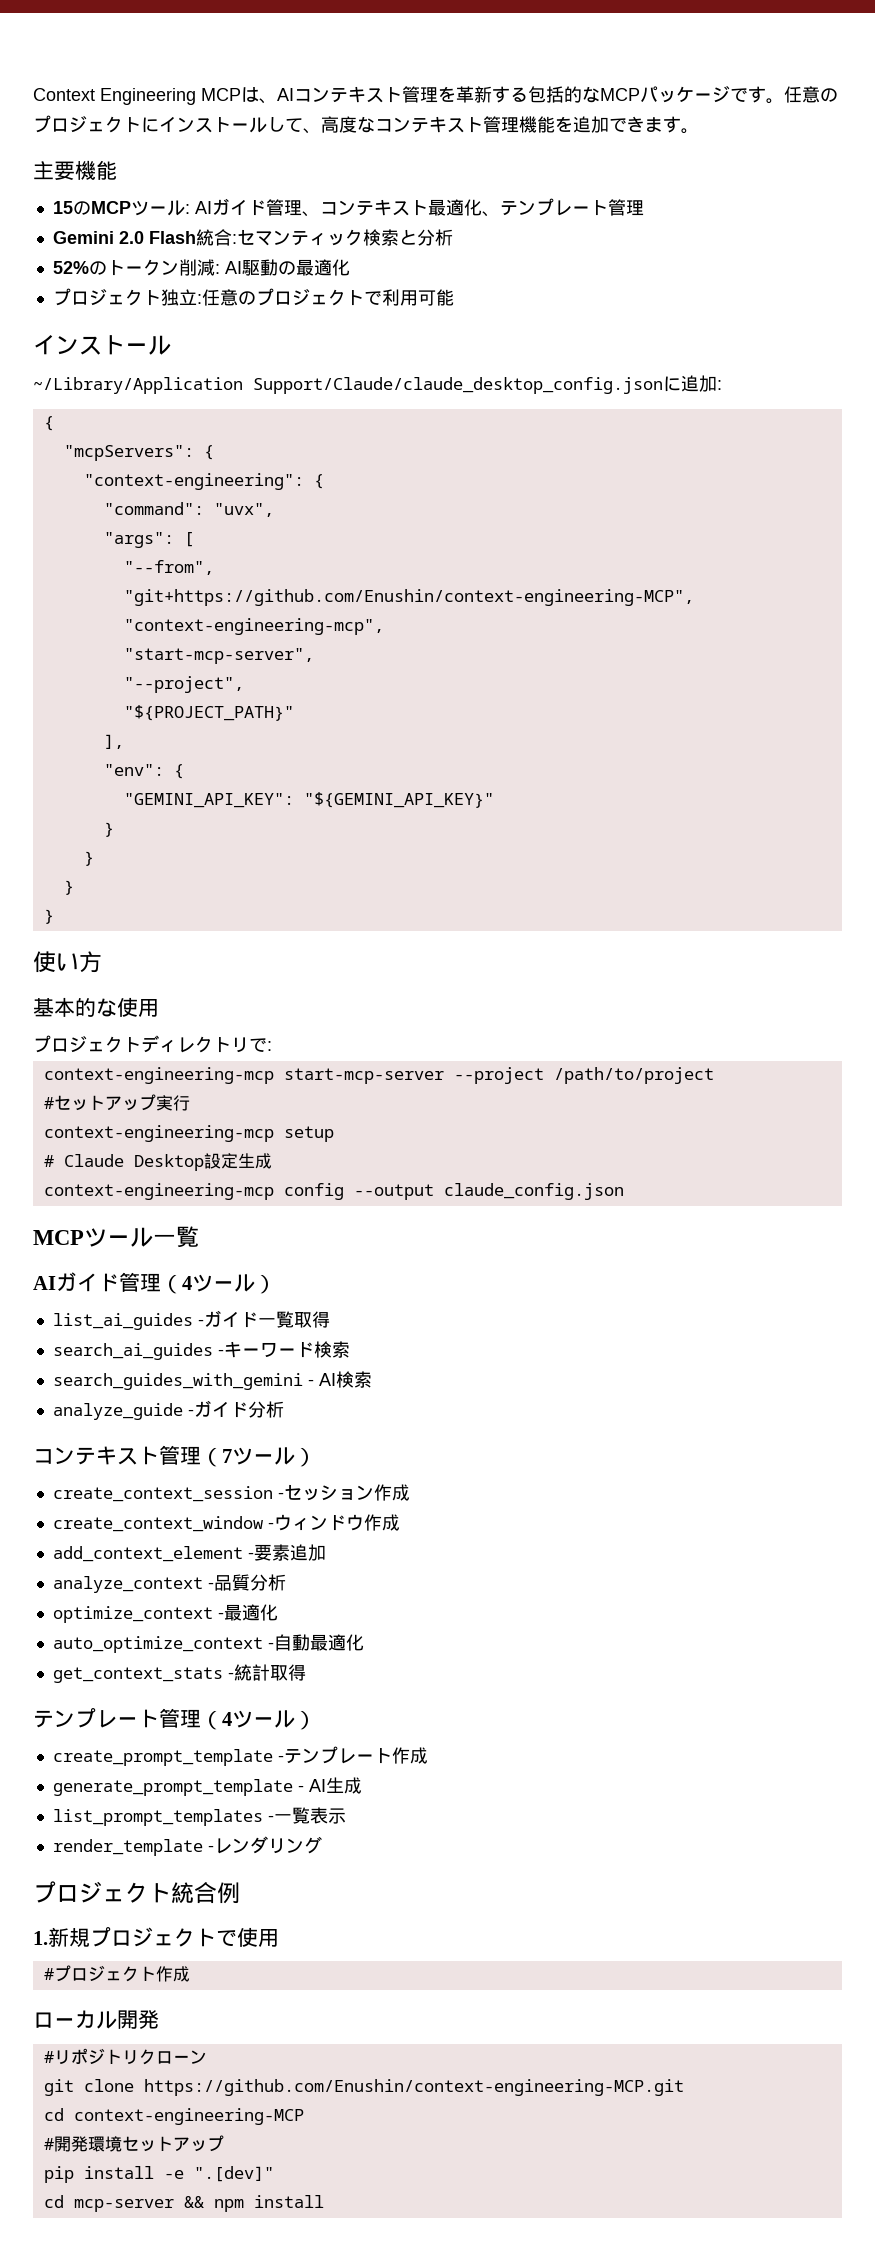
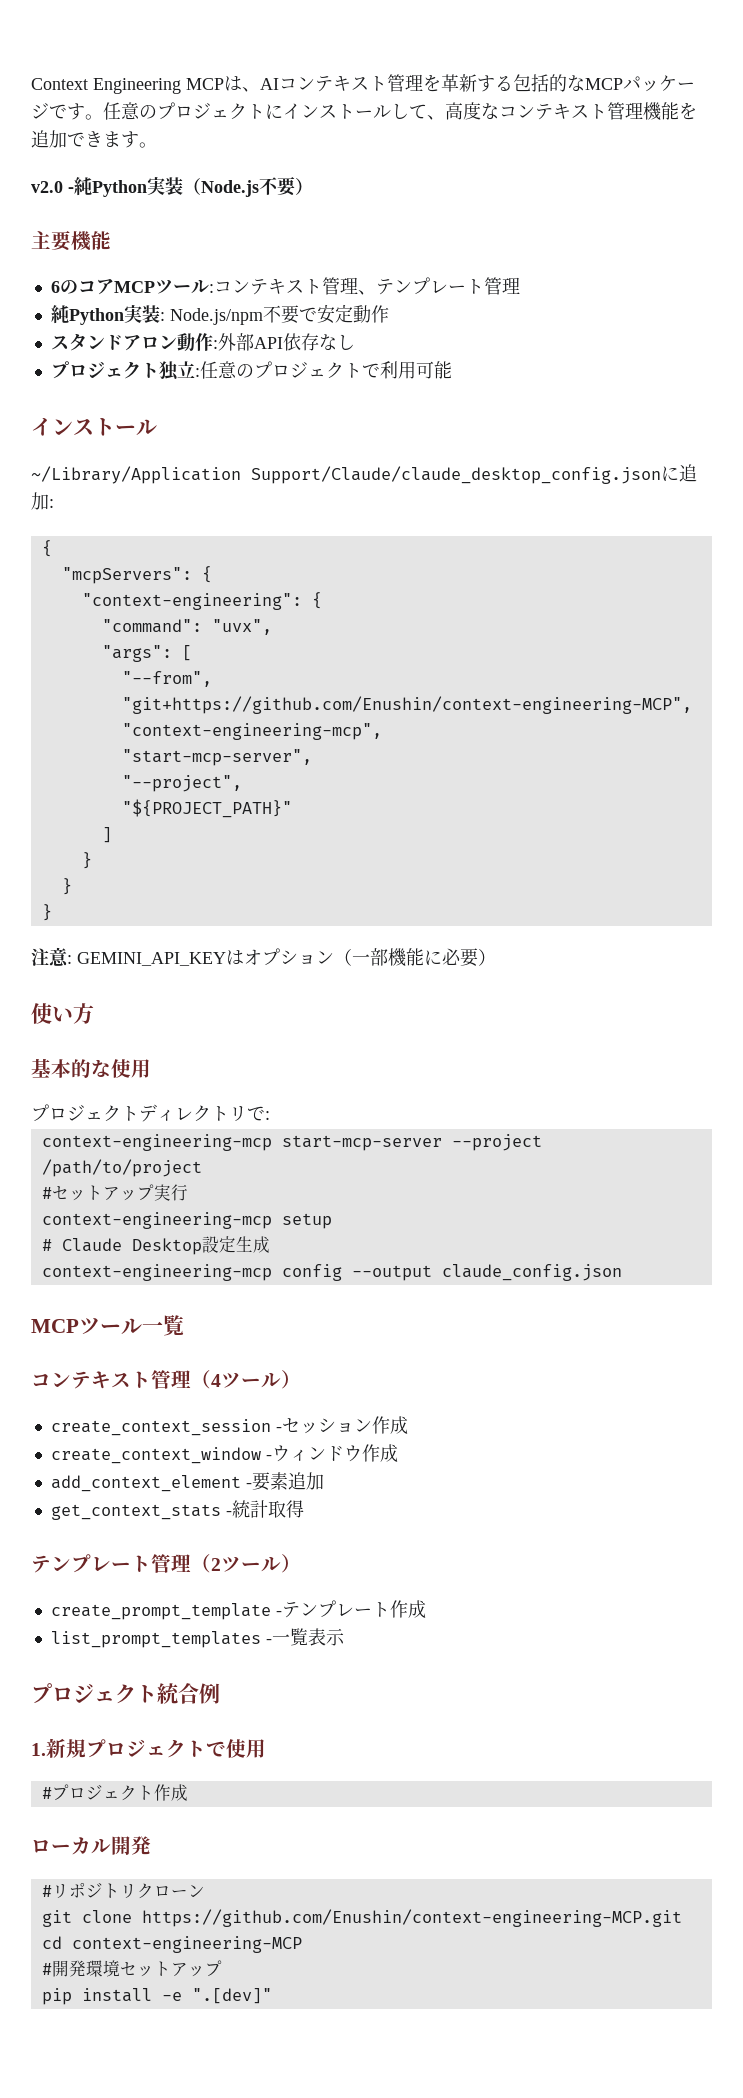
(699, 131) none -> [31,177,313,197] // v2.0 -純Python実装（Node.js不要）
[52,201,91,215] 15の -> [50,279,114,295] 6のコア
[194,198,482,217] AIガイド管理、コンテキスト最適化 -> [213,277,358,295] コンテキスト管理
[52,229,453,246] [52,259,350,276] Gemini 2.0 Flash統合:セマンティック検索と分析 // 52%のトークン削減: AI駆動の最適化 -> [50,304,389,325] [50,333,355,352] 純Python実装: Node.js/npm不要で安定動作 // スタンドアロン動作:外部API依存なし
[103,734,124,749] [103,764,184,779] [123,792,494,808] [103,822,114,837] [83,851,94,866] [63,880,74,895] [43,909,54,924] ], // "env": { // "GEMINI_API_KEY": "${GEMINI_API_KEY}" // } // } // } // } -> [101,827,112,843] [81,852,92,869] [61,878,72,895] [41,904,52,921] [31,947,496,967] ] // } // } // } // 注意: GEMINI_API_KEYはオプション（一部機能に必要）
[33,1272,276,1294] [52,1310,330,1330] [52,1341,350,1360] [52,1371,372,1390] [52,1400,284,1420] // AIガイド管理（4ツール） // list_ai_guides -ガイド一覧取得 // search_ai_guides -キーワード検索 // search_guides_with_gemini - AI検索 // analyze_guide -ガイド分析 -> (184, 1325) none
[222,1449,232,1463] 7 -> [211,1374,221,1387] 4
[52,1574,286,1593] [52,1604,278,1623] [52,1634,364,1653] // analyze_context -品質分析 // optimize_context -最適化 // auto_optimize_context -自動最適化 -> (324, 1481) none
[222,1712,232,1726] 4 -> [211,1558,221,1571] 2
[52,1777,362,1796] // generate_prompt_template - AI生成 -> (426, 1609) none
[52,1836,322,1856] // render_template -レンダリング -> (345, 1637) none
[43,2195,324,2212] // cd mcp-server && npm install -> (272, 1996) none

